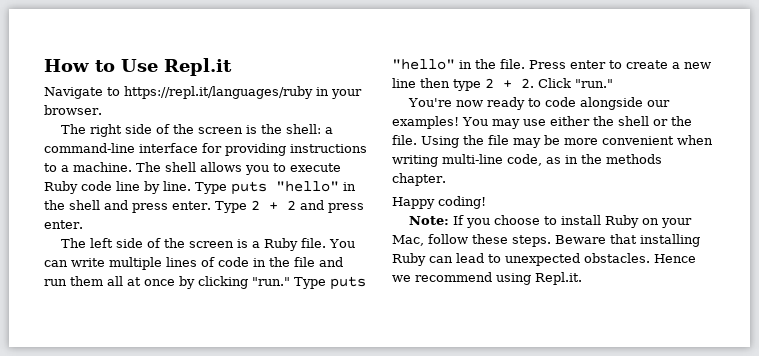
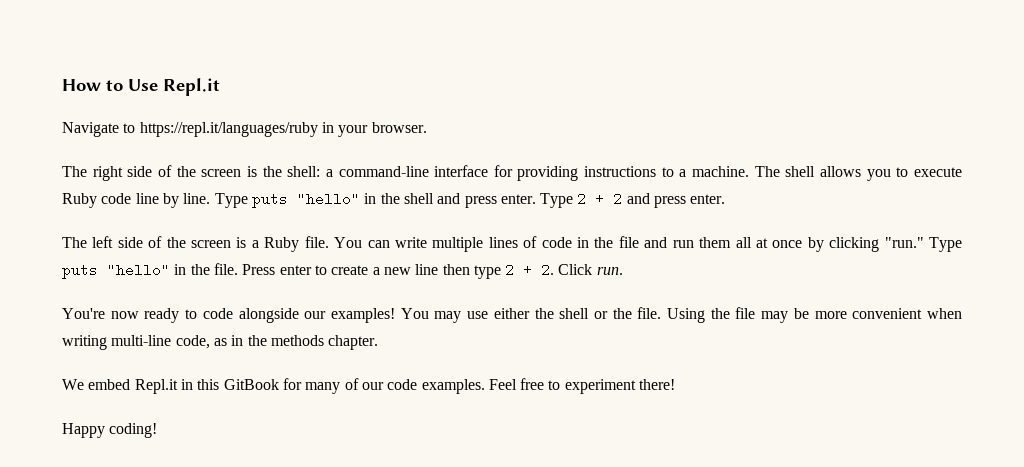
[575,79,613,88] "run." -> [596,267,623,275] run.
[392,196,486,209] [409,215,693,228] [392,234,700,247] [392,253,696,266] [392,272,582,285] Happy coding! // Note: If you choose to install Ruby on your Mac, follow these steps. Beware that installing Ruby can lead to unexpected obstacles. Hence we recommend using Repl.it. -> [62,378,676,394] [62,423,158,438] We embed Repl.it in this GitBook for many of our code examples. Feel free to experiment there! // Happy coding!

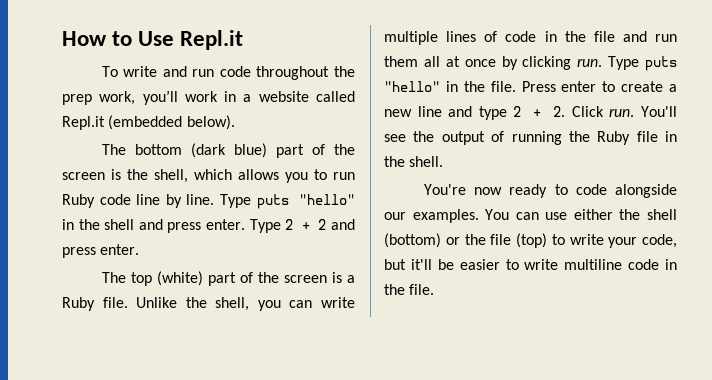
[62,122,427,137] [62,166,153,181] Navigate to https://repl.it/languages/ruby in your browser. // The right side -> [101,66,355,80] [62,90,355,105] [62,115,235,130] [101,143,304,158] To write and run code throughout the prep work, you’ll work in a website called Repl.it (embedded below). // The bottom (dark blue) part
[287,165,816,181] shell: a command-line interface for providing instructions to a machine. The shell -> [154,169,232,183] shell, which
[914,167,963,177] execute -> [333,172,355,180] run
[92,236,143,248] left side -> [130,271,236,286] top (white) part
[334,237,363,248] You -> [136,297,281,311] Unlike the shell, you
[884,237,924,248] "run." -> [577,59,603,67] run.
[442,264,470,275] then -> [448,106,473,117] and
(623, 271) none -> [641,106,677,117] [384,131,677,145] [384,156,444,167] You'll see the output of running the Ruby file in the shell.
[330,308,462,323] examples! You may -> [412,209,539,223] examples. You can
(590, 313) none -> [384,233,441,248] (bottom)
[637,307,963,323] [62,335,379,350] [62,378,676,394] [62,423,158,438] file. Using the file may be more convenient when writing multi-line code, as in the methods chapter. // We embed Repl.it in this GitBook for many of our code examples. Feel free to experiment there! // Happy coding! -> [490,233,677,248] [384,259,677,270] [384,284,435,295] file (top) to write your code, but it'll be easier to write multiline code in the file.

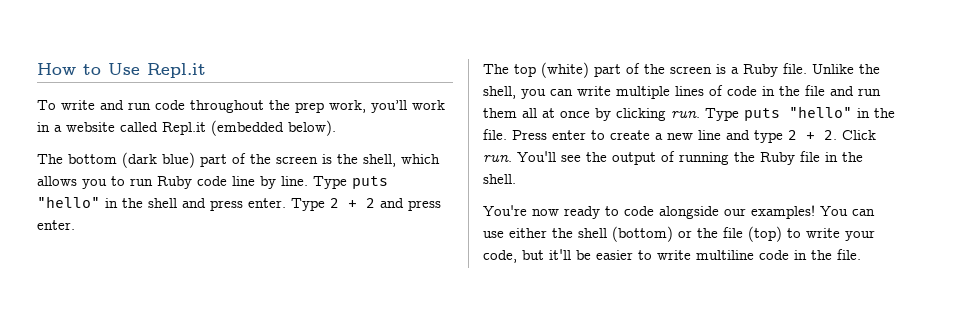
[412,209,479,223] examples. -> [751,205,815,219] examples!

